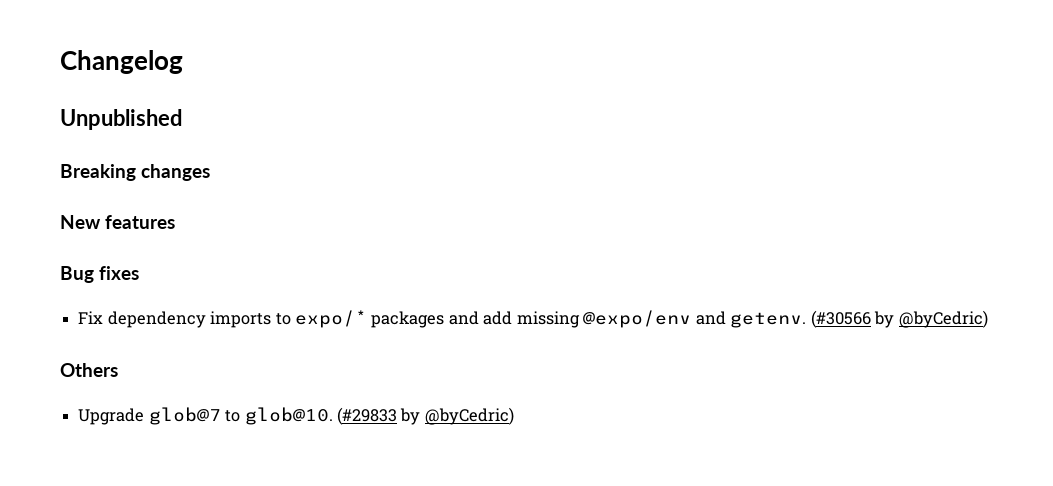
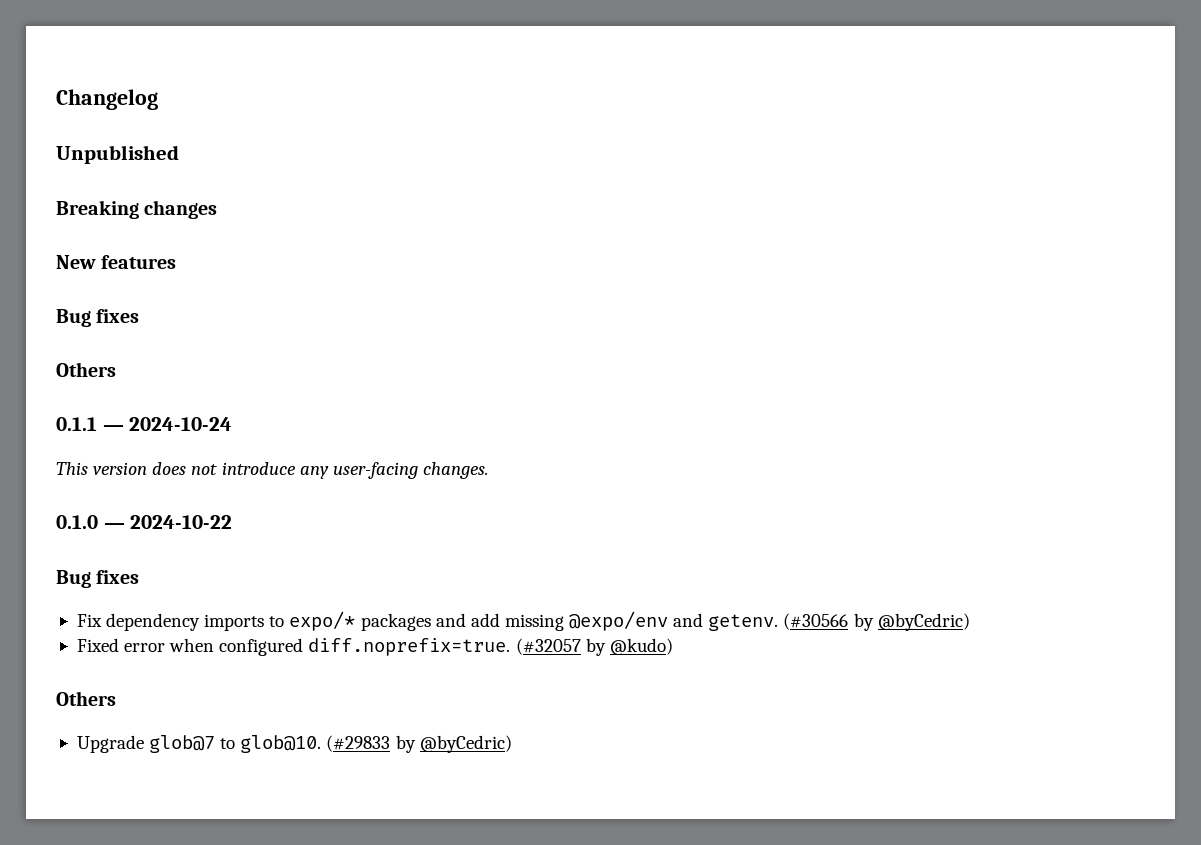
(140, 273) none -> [56,362,116,377] [56,417,233,431] [56,462,488,479] [56,515,233,529] [56,570,140,588] // Others // 0.1.1 — 2024-10-24 // This version does not introduce any user-facing changes. // 0.1.0 — 2024-10-22 // Bug fixes
(988, 319) none -> [76,638,673,656] // Fixed error when configured diff.noprefix=true. (#32057 by @kudo)

